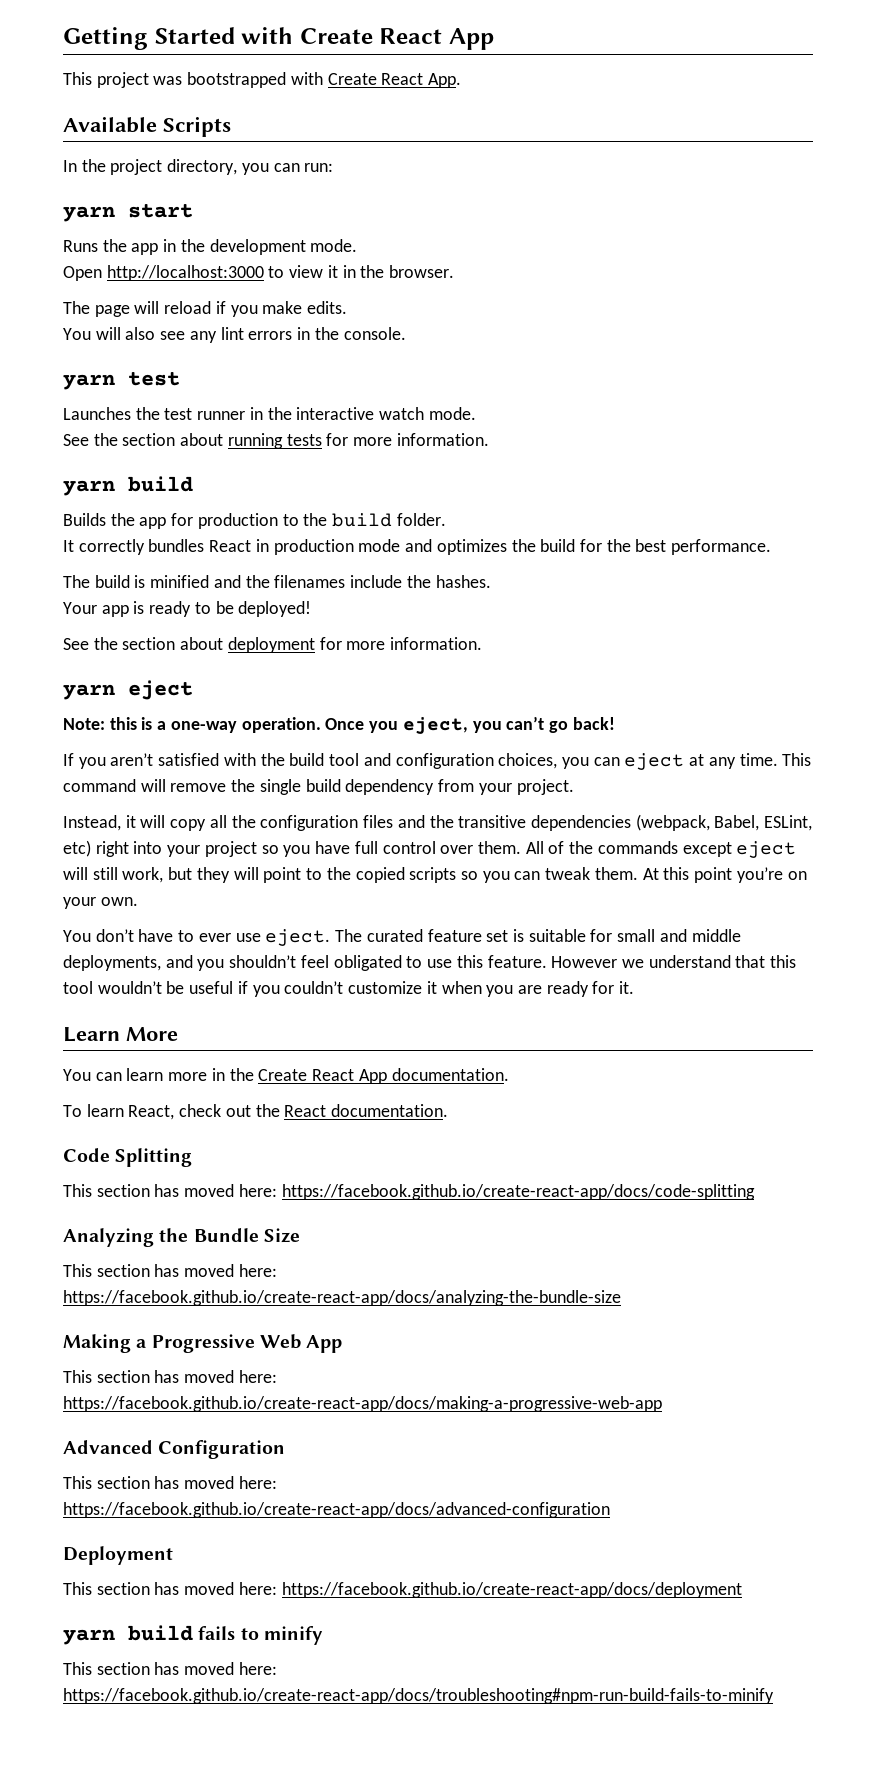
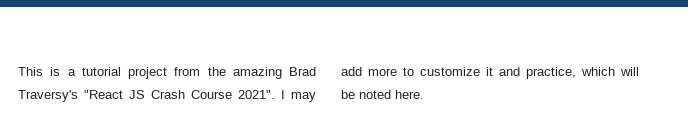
[63,27,495,50] [63,72,462,88] [63,116,231,137] [63,159,334,175] [63,204,193,222] [63,239,358,255] [63,265,455,281] [63,301,348,317] [63,327,406,343] [63,372,180,390] [63,407,476,420] [63,433,489,449] [63,476,193,496] [63,513,446,529] [63,539,772,555] [63,575,491,588] [63,601,312,617] [63,637,483,653] [63,680,193,700] [63,716,615,734] [63,753,812,770] [63,779,574,795] [63,814,813,831] [63,840,797,858] [63,867,807,883] [63,897,138,909] [63,929,741,946] [63,955,797,971] [63,981,635,997] [63,1027,178,1042] [63,1068,509,1084] [63,1104,449,1120] [63,1148,193,1167] [63,1184,755,1200] [63,1228,300,1247] [63,1264,277,1277] [63,1290,621,1306] [63,1334,343,1353] [63,1370,277,1383] [63,1396,662,1412] [63,1440,286,1459] [63,1476,277,1489] [63,1502,610,1518] [63,1546,173,1565] [63,1582,742,1598] [63,1625,323,1645] [63,1662,277,1675] [63,1688,774,1704] Getting Started with Create React App // This project was bootstrapped with Create React App. // Available Scripts // In the project directory, you can run: // yarn start // Runs the app in the development mode. // Open http://localhost:3000 to view it in the browser. // The page will reload if you make edits. // You will also see any lint errors in the console. // yarn test // Launches the test runner in the interactive watch mode. // See the section about running tests for more information. // yarn build // Builds the app for production to the build folder. // It correctly bundles React in production mode and optimizes the build for the best performance. // The build is minified and the filenames include the hashes. // Your app is ready to be deployed! // See the section about deployment for more information. // yarn eject // Note: this is a one-way operation. Once you eject, you can’t go back! // If you aren’t satisfied with the build tool and configuration choices, you can eject at any time. This command will remove the single build dependency from your project. // Instead, it will copy all the configuration files and the transitive dependencies (webpack, Babel, ESLint, etc) right into your project so you have full control over them. All of the commands except eject will still work, but they will point to the copied scripts so you can tweak them. At this point you’re on your own. // You don’t have to ever use eject. The curated feature set is suitable for small and middle deployments, and you shouldn’t feel obligated to use this feature. However we understand that this tool wouldn’t be useful if you couldn’t customize it when you are ready for it. // Learn More // You can learn more in the Create React App documentation. // To learn React, check out the React documentation. // Code Splitting // This section has moved here: https://facebook.github.io/create-react-app/docs/code-splitting // Analyzing the Bundle Size // This section has moved here: https://facebook.github.io/create-react-app/docs/analyzing-the-bundle-size // Making a Progressive Web App // This section has moved here: https://facebook.github.io/create-react-app/docs/making-a-progressive-web-app // Advanced Configuration // This section has moved here: https://facebook.github.io/create-react-app/docs/advanced-configuration // Deployment // This section has moved here: https://facebook.github.io/create-react-app/docs/deployment // yarn build fails to minify // This section has moved here: https://facebook.github.io/create-react-app/docs/troubleshooting#npm-run-build-fails-to-minify -> [18,67,316,79] [18,90,316,102] [341,67,639,79] [341,90,424,99] This is a tutorial project from the amazing Brad Traversy's "React JS Crash Course 2021". I may add more to customize it and practice, which will be noted here.

